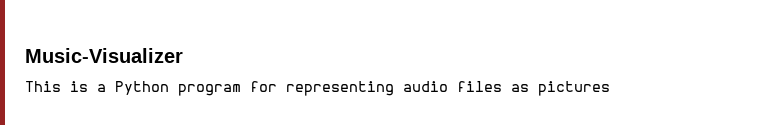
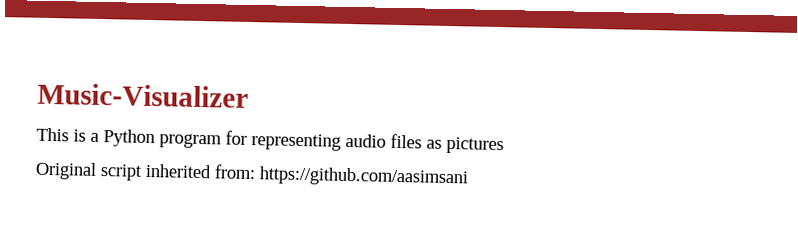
(610, 88) none -> [35,161,468,188] // Original script inherited from: https://github.com/aasimsani

